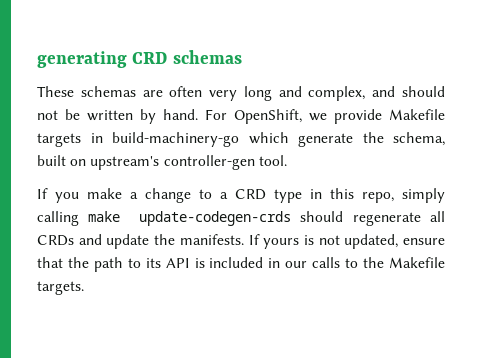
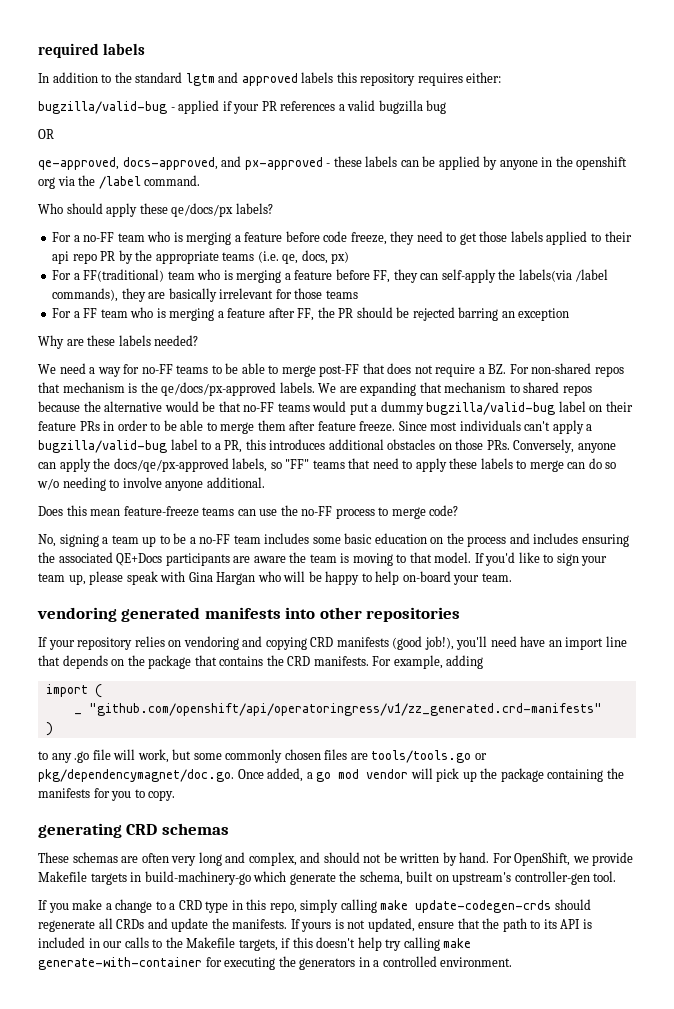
(37, 59) none -> [38,43,145,58] [38,72,502,86] [38,100,447,114] [38,129,54,139] [38,156,628,170] [38,175,201,189] [38,203,273,217] [52,231,632,245] [52,250,350,264] [52,269,609,283] [52,288,358,302] [52,307,570,321] [38,335,199,349] [38,363,624,377] [38,382,592,396] [38,401,633,415] [38,420,593,434] [38,439,616,453] [38,458,617,472] [37,477,265,491] [38,505,459,519] [38,533,629,547] [38,552,608,566] [38,571,512,585] [37,607,461,622] [38,636,627,650] [38,655,484,669] [45,684,102,698] [73,703,602,716] [45,722,53,736] [38,749,487,763] [38,768,624,782] [38,788,176,801] required labels // In addition to the standard lgtm and approved labels this repository requires either: // bugzilla/valid-bug - applied if your PR references a valid bugzilla bug // OR // qe-approved, docs-approved, and px-approved - these labels can be applied by anyone in the openshift org via the /label command. // Who should apply these qe/docs/px labels? // For a no-FF team who is merging a feature before code freeze, they need to get those labels applied to their api repo PR by the appropriate teams (i.e. qe, docs, px) // For a FF(traditional) team who is merging a feature before FF, they can self-apply the labels(via /label commands), they are basically irrelevant for those teams // For a FF team who is merging a feature after FF, the PR should be rejected barring an exception // Why are these labels needed? // We need a way for no-FF teams to be able to merge post-FF that does not require a BZ. For non-shared repos that mechanism is the qe/docs/px-approved labels. We are expanding that mechanism to shared repos because the alternative would be that no-FF teams would put a dummy bugzilla/valid-bug label on their feature PRs in order to be able to merge them after feature freeze. Since most individuals can't apply a bugzilla/valid-bug label to a PR, this introduces additional obstacles on those PRs. Conversely, anyone can apply the docs/qe/px-approved labels, so "FF" teams that need to apply these labels to merge can do so w/o needing to involve anyone additional. // Does this mean feature-freeze teams can use the no-FF process to merge code? // No, signing a team up to be a no-FF team includes some basic education on the process and includes ensuring the associated QE+Docs participants are aware the team is moving to that model. If you'd like to sign your team up, please speak with Gina Hargan who will be happy to help on-board your team. // vendoring generated manifests into other repositories // If your repository relies on vendoring and copying CRD manifests (good job!), you'll need have an import line that depends on the package that contains the CRD manifests. For example, adding // import ( // _ "github.com/openshift/api/operatoringress/v1/zz_generated.crd-manifests" // ) // to any .go file will work, but some commonly chosen files are tools/tools.go or pkg/dependencymagnet/doc.go. Once added, a go mod vendor will pick up the package containing the manifests for you to copy. //
[37,281,84,295] targets. -> [238,937,472,951] [38,956,513,970] targets, if this doesn't help try calling make generate-with-container for executing the generators in a controlled environment.

